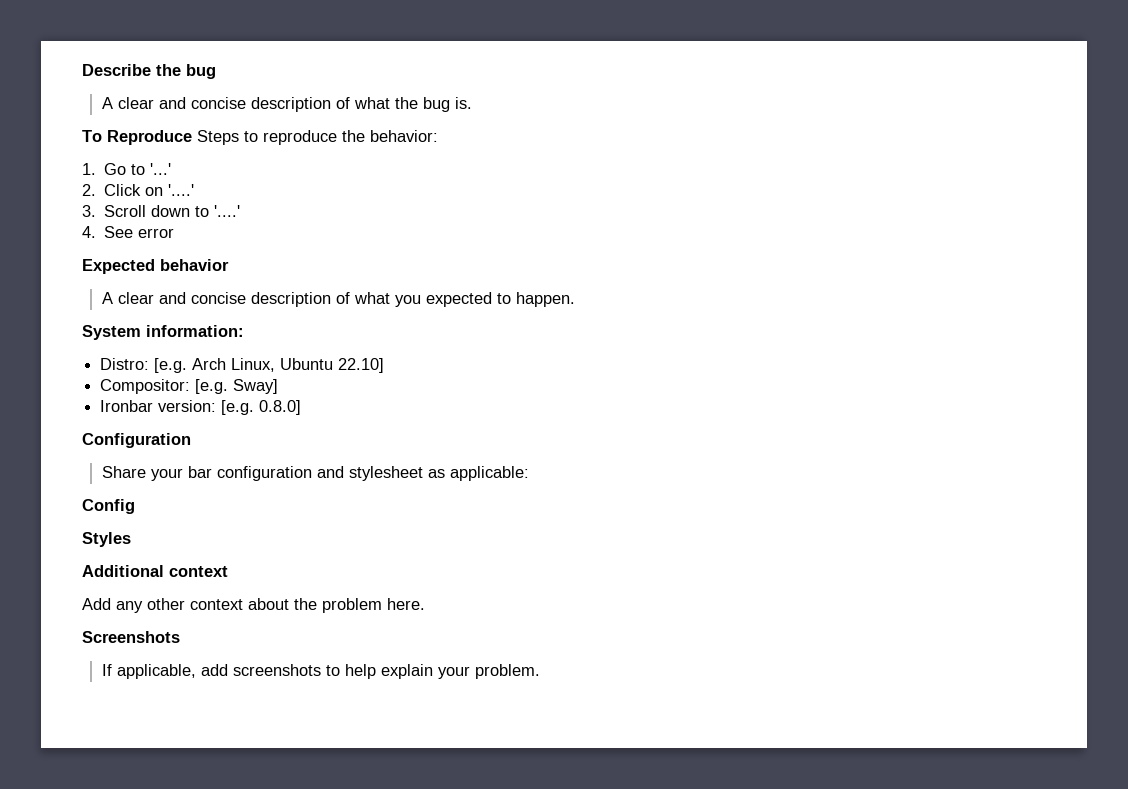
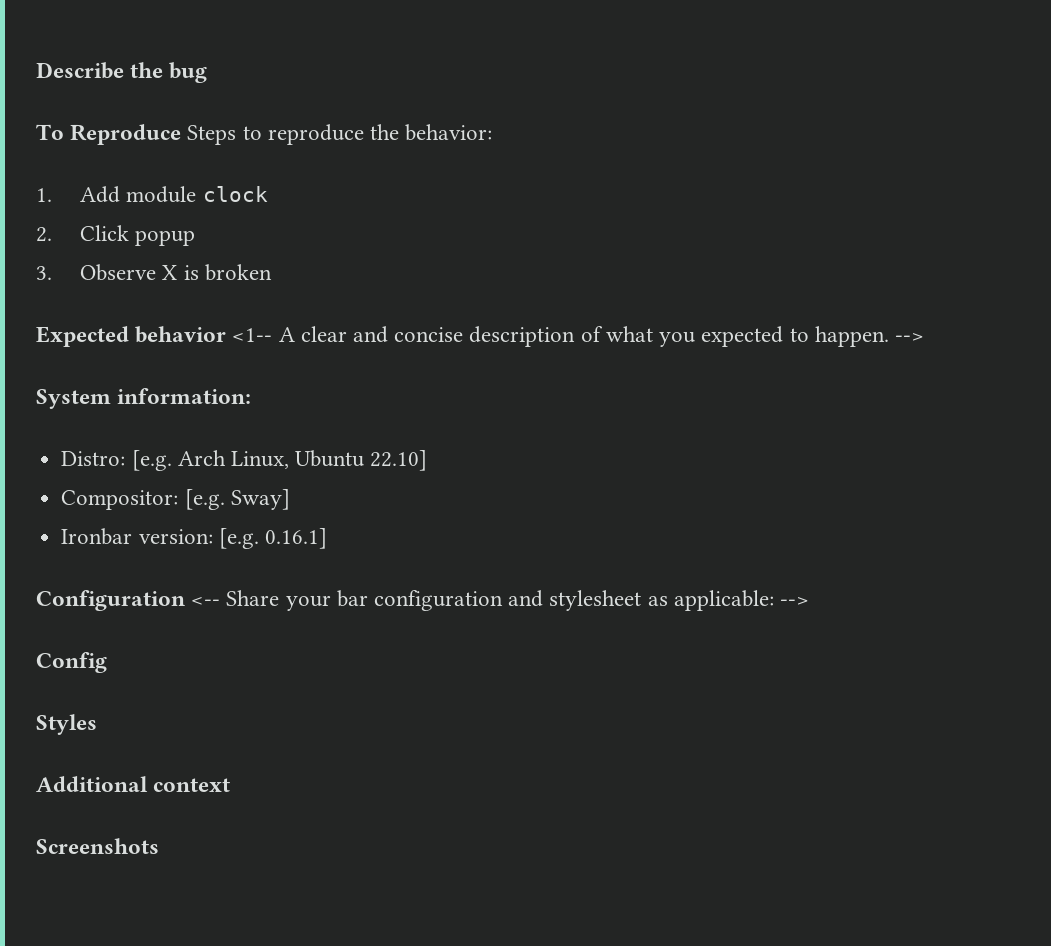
[101,97,472,112] // A clear and concise description of what the bug is. -> (208, 72) none
[104,163,172,175] Go to '...' -> [80,186,268,203] Add module clock
[145,184,195,196] on '....' -> [135,230,196,246] popup
[104,205,241,217] [82,226,175,238] Scroll down to '....' // 4. See error -> [80,264,272,281] Observe X is broken
(229, 265) // -> [232,328,273,342] <1--
(575, 299) none -> [894,333,924,342] -->
[259,400,302,415] 0.8.0] -> [264,528,327,549] 0.16.1]
(191, 440) // -> [191,597,221,606] <--
(529, 473) none -> [780,597,810,606] -->
[82,598,425,613] [82,631,180,643] [101,664,540,679] Add any other context about the problem here. // Screenshots // If applicable, add screenshots to help explain your problem. -> [36,838,159,854] Screenshots

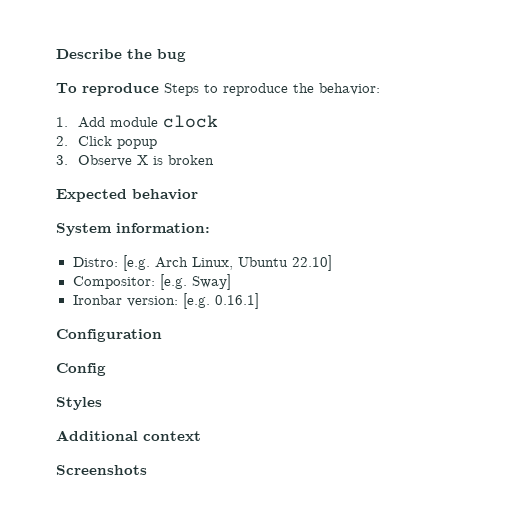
[70,124,182,145] Reproduce -> [82,83,159,96] reproduce
[232,326,924,347] <1-- A clear and concise description of what you expected to happen. --> -> (198, 194) none
[191,590,810,611] <-- Share your bar configuration and stylesheet as applicable: --> -> (162, 335) none

